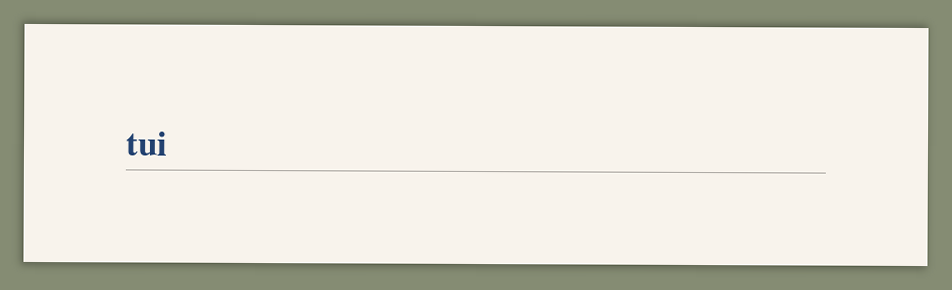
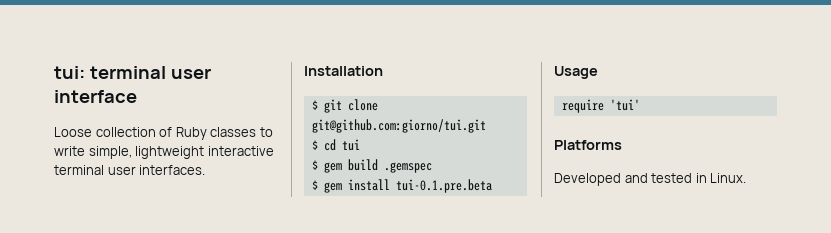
[125,131,168,156] tui -> [54,66,211,79] [54,90,137,103] [54,127,273,140] [54,146,274,159] [54,165,206,175] [304,66,383,76] [311,99,378,113] [311,119,486,133] [311,139,360,151] [311,159,432,173] [311,179,492,193] [554,66,598,79] [561,99,640,113] [554,140,622,150] [554,173,747,186] tui: terminal user interface // Loose collection of Ruby classes to write simple, lightweight interactive terminal user interfaces. // Installation // $ git clone git@github.com:giorno/tui.git // $ cd tui // $ gem build .gemspec // $ gem install tui-0.1.pre.beta // Usage // require 'tui' // Platforms // Developed and tested in Linux.

